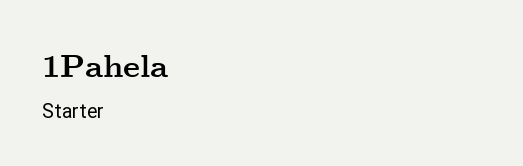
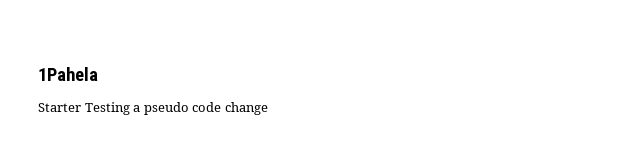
(104, 110) none -> [84,102,268,115] Testing a pseudo code change

